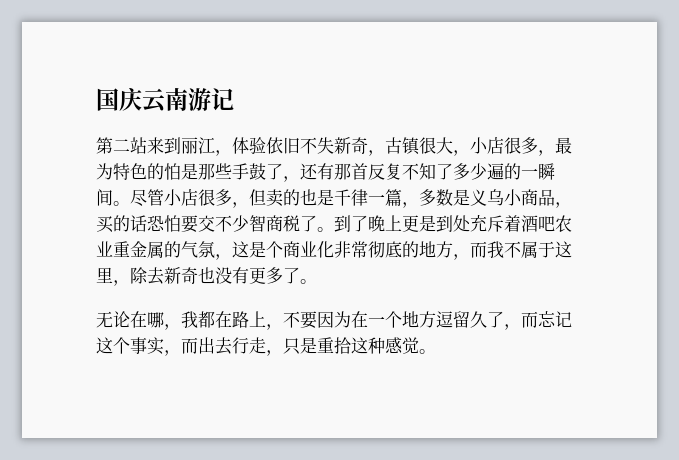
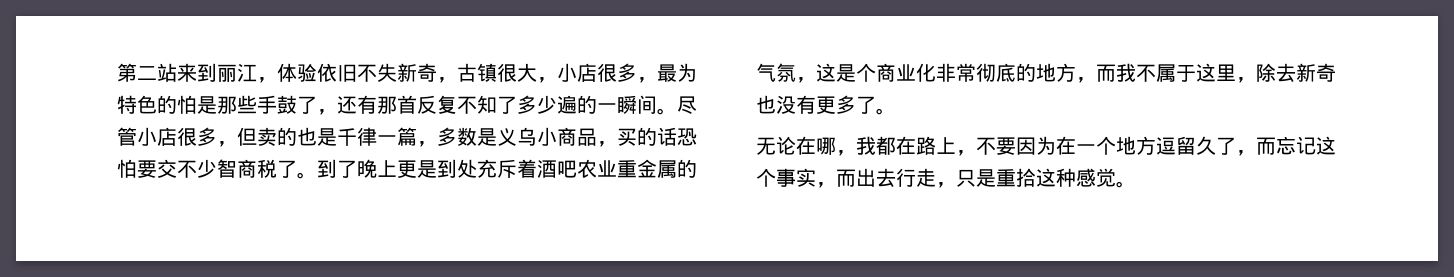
[96,88,234,113] 国庆云南游记 // -> (117, 72) none

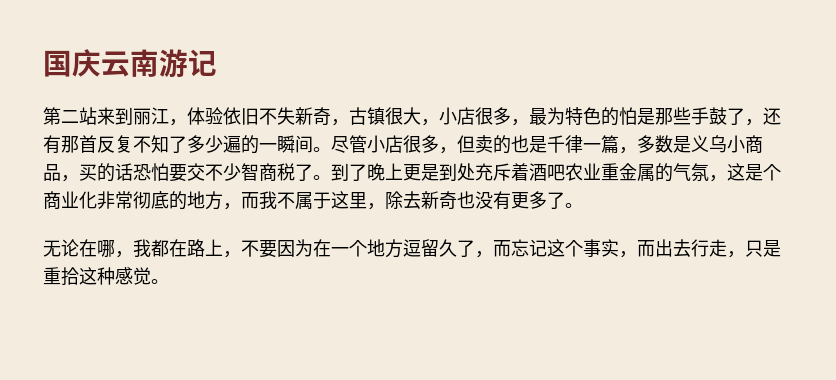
(117, 72) none -> [43,49,217,77] 国庆云南游记 //

